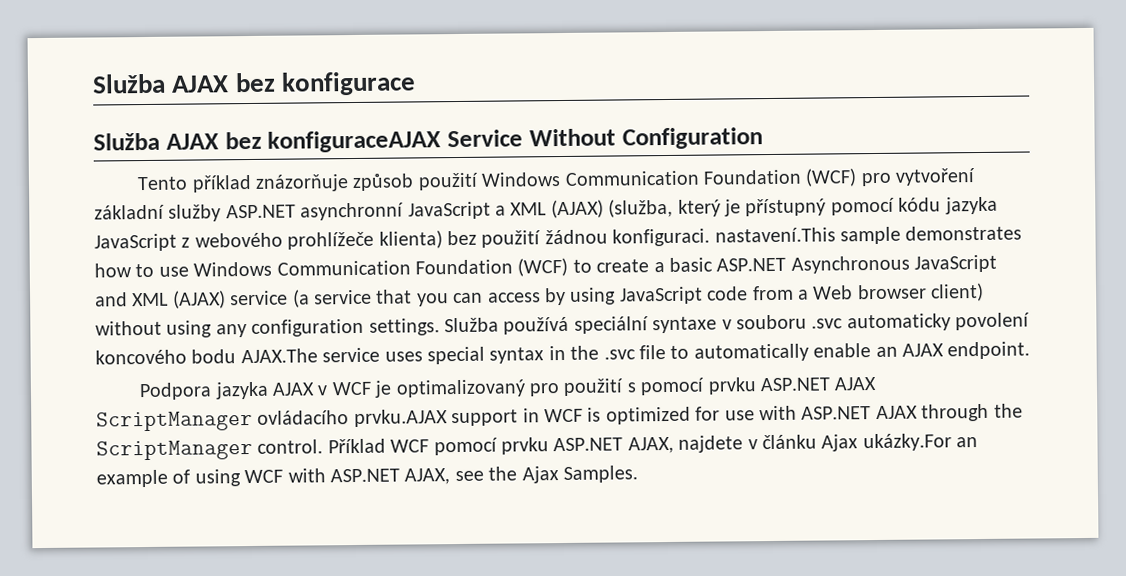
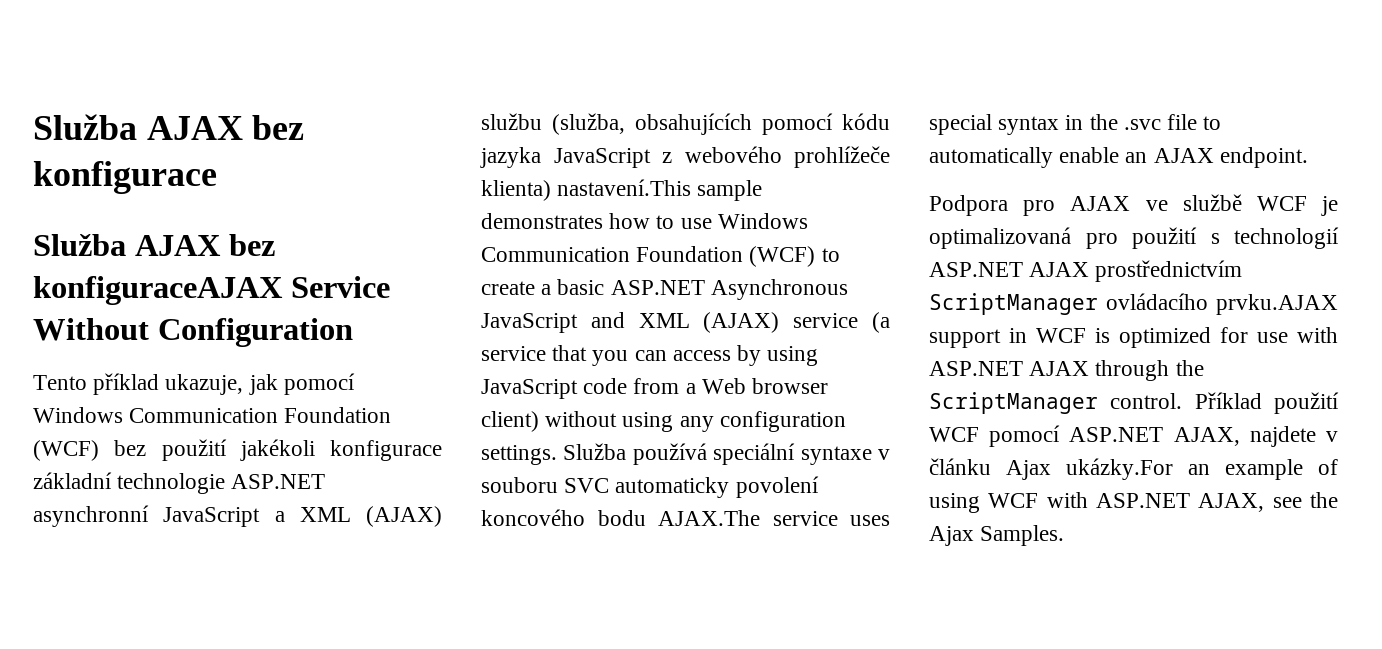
[255,168,977,192] [94,204,222,222] znázorňuje způsob použití Windows Communication Foundation (WCF) pro vytvoření základní služby -> [165,373,355,395] [33,407,392,423] [33,439,442,461] [33,472,226,494] ukazuje, jak pomocí Windows Communication Foundation (WCF) bez použití jakékoli konfigurace základní technologie
[608,198,827,218] (služba, který je přístupný -> [481,113,752,135] službu (služba, obsahujících
[447,228,711,248] bez použití žádnou konfiguraci. -> (551, 190) none
[811,318,844,329] .svc -> [564,478,610,493] SVC
[214,381,329,400] jazyka AJAX v -> [1023,194,1242,216] pro AJAX ve službě
[395,379,526,398] optimalizovaný -> [929,227,1071,249] optimalizovaná
[640,376,877,396] pomocí prvku ASP.NET AJAX -> [1234,227,1339,249] [929,260,1243,282] technologií ASP.NET AJAX prostřednictvím
(386, 446) none -> [1274,392,1339,414] použití
[500,437,549,455] prvku -> (1061, 436) none

